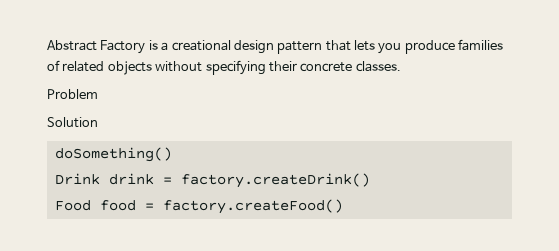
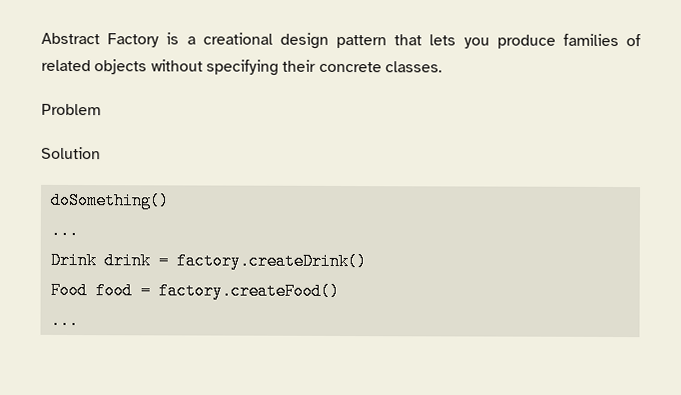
(172, 154) none -> [49,221,79,240] // ...
(343, 206) none -> [49,311,79,330] // ...

